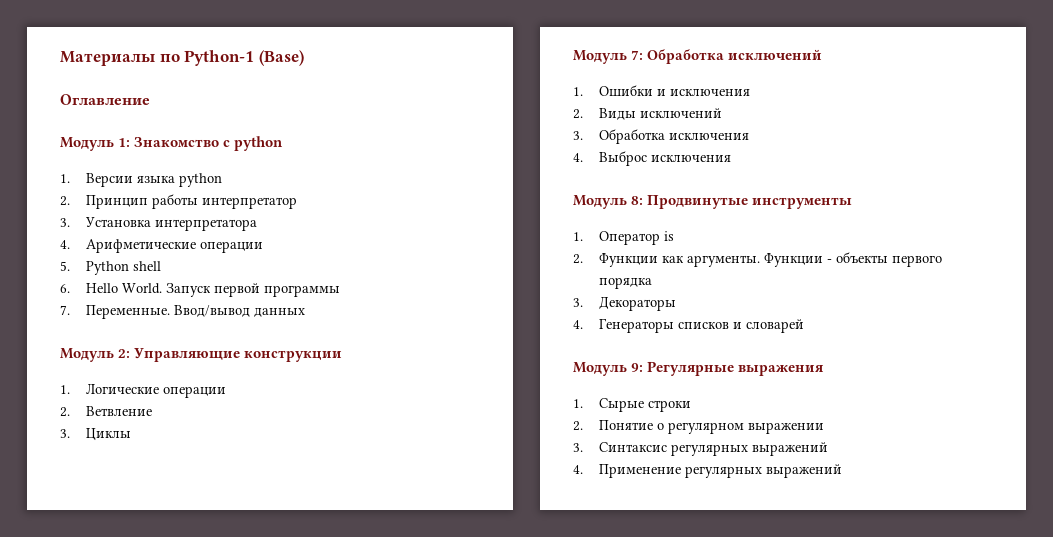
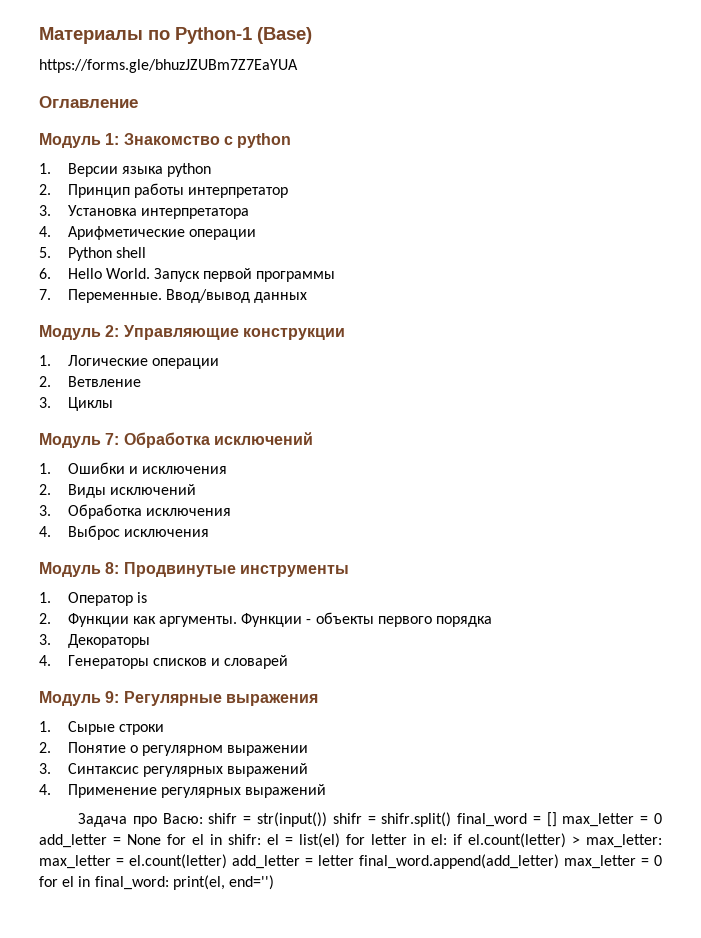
(304, 58) none -> [39,59,298,73] // https://forms.gle/bhuzJZUBm7Z7EaYUA
(842, 471) none -> [78,812,662,827] [39,833,662,848] [39,854,662,869] [39,875,274,890] // Задача про Васю: shifr = str(input()) shifr = shifr.split() final_word = [] max_letter = 0 add_letter = None for el in shifr: el = list(el) for letter in el: if el.count(letter) > max_letter: max_letter = el.count(letter) add_letter = letter final_word.append(add_letter) max_letter = 0 for el in final_word: print(el, end='')

